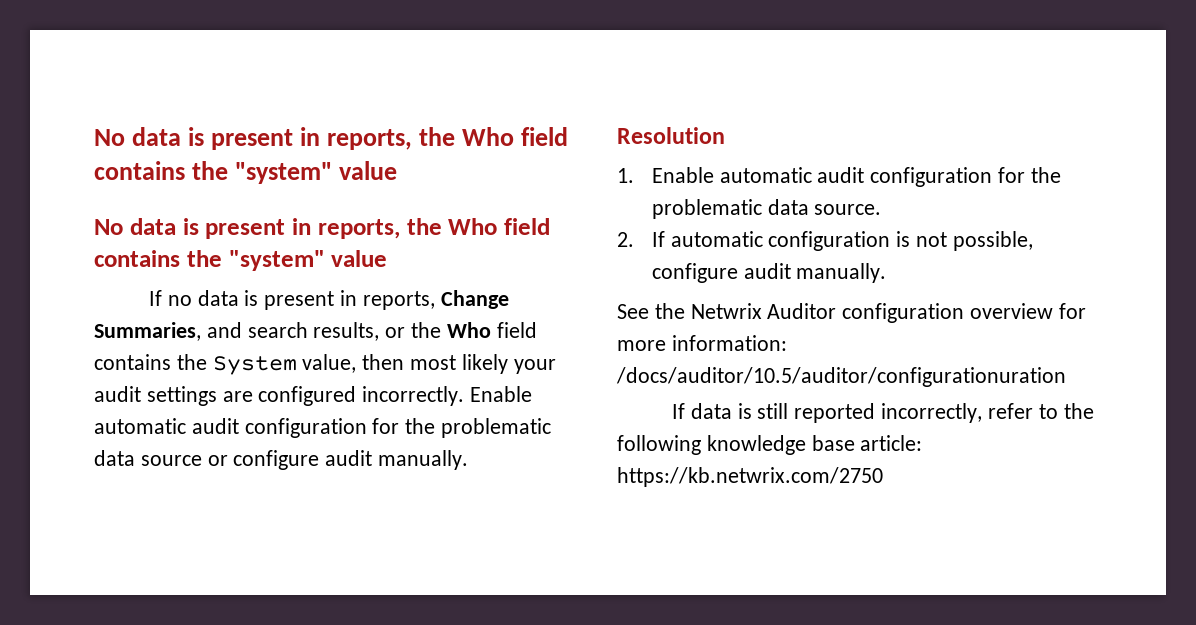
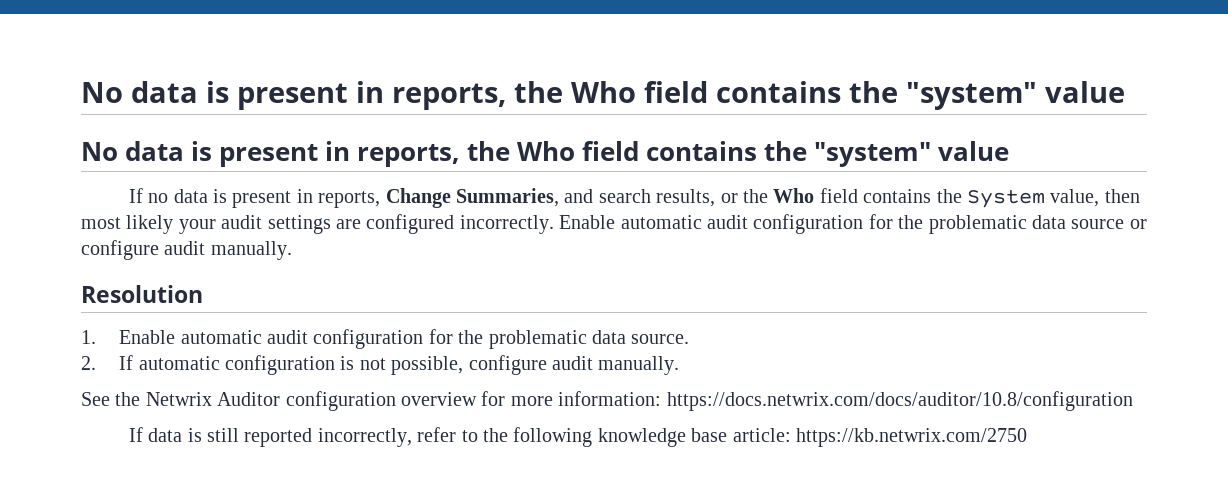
[616,367,1066,387] /docs/auditor/10.5/auditor/configurationuration -> [666,391,1133,411] https://docs.netwrix.com/docs/auditor/10.8/configuration

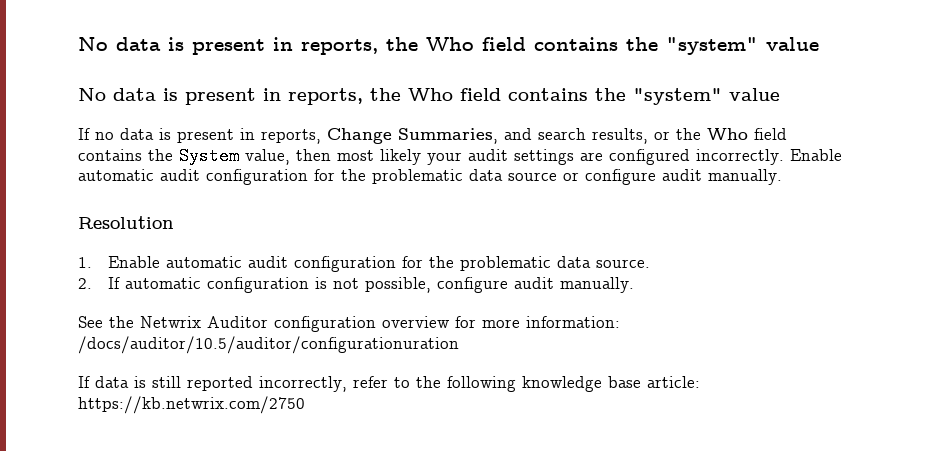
[666,391,1133,411] https://docs.netwrix.com/docs/auditor/10.8/configuration -> [78,336,459,354] /docs/auditor/10.5/auditor/configurationuration

